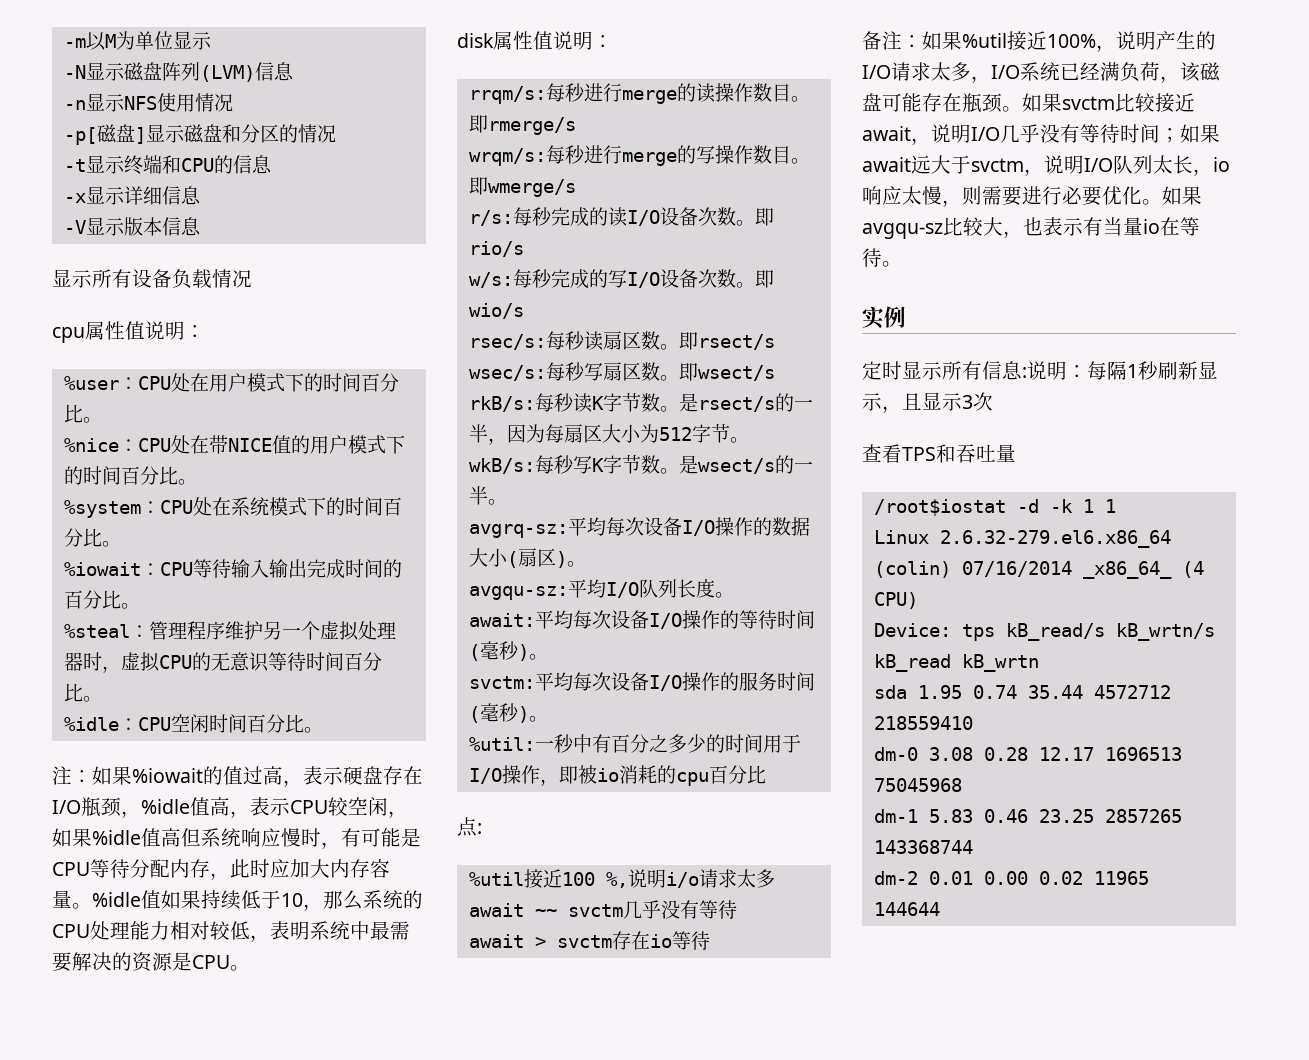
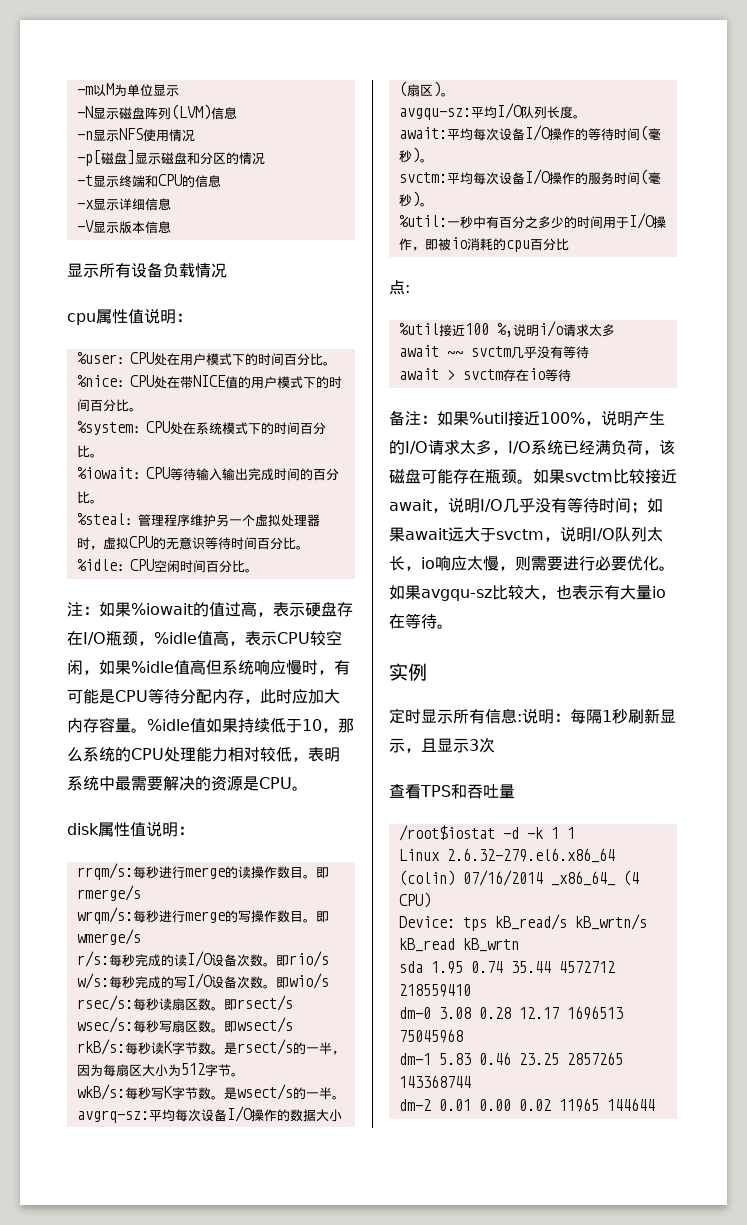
[1103,217,1123,236] 当 -> [620,585,636,600] 大

